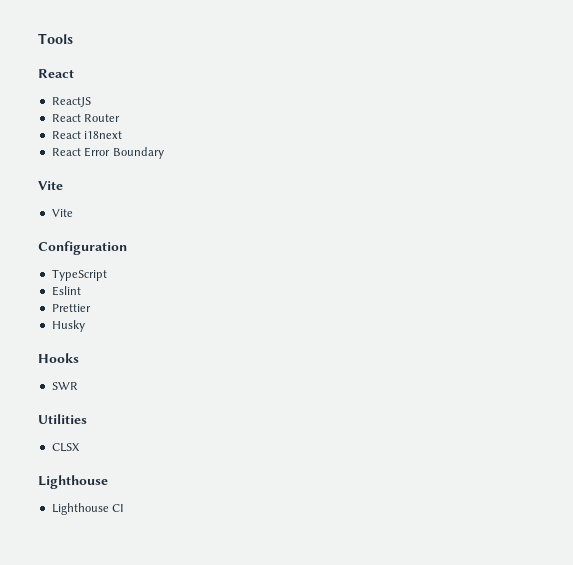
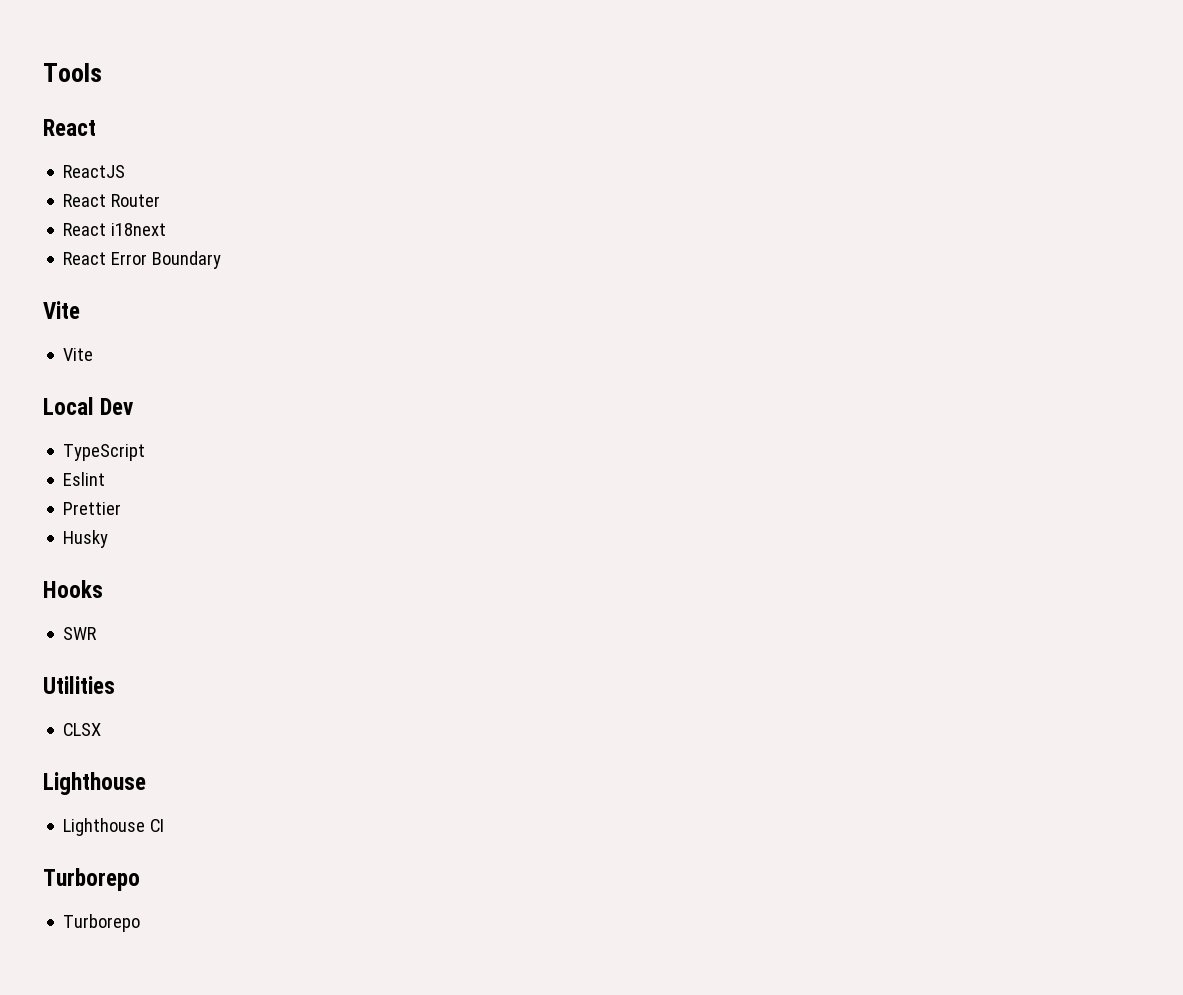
[38,241,127,255] Configuration -> [43,397,134,415] Local Dev
(125, 508) none -> [43,868,140,891] [63,914,141,932] // Turborepo // Turborepo

